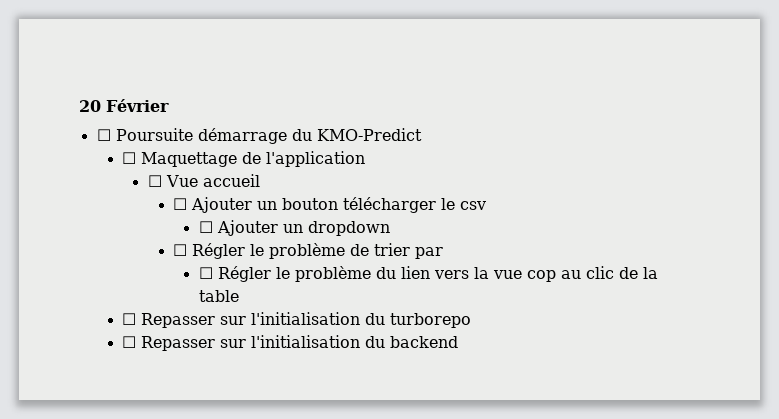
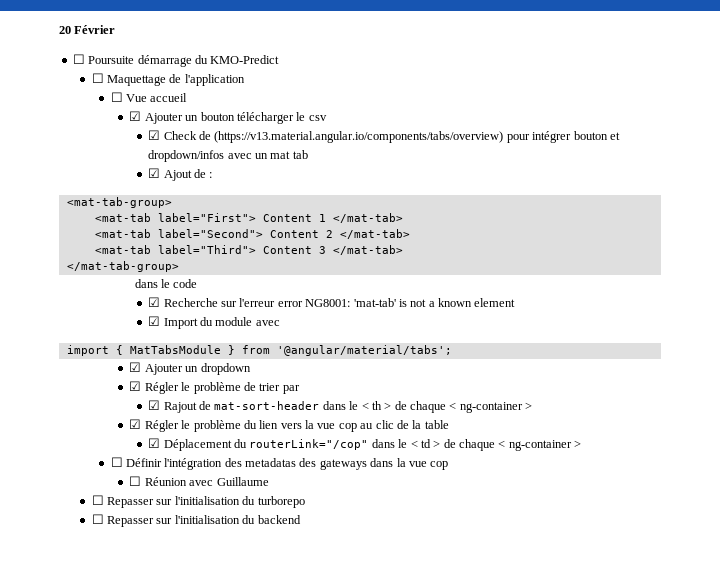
[173,198,188,210] ☐ -> [129,111,142,121] ☑
[198,221,213,233] ☐ -> [148,130,620,143] [148,150,308,162] [148,168,213,181] [66,197,172,208] [94,213,403,223] [94,229,410,239] [94,245,403,255] [66,261,179,272] [134,279,198,288] [148,297,516,307] [148,316,280,329] [66,345,452,356] [129,362,142,372] ☑ Check de (https://v13.material.angular.io/components/tabs/overview) pour intégrer bouton et dropdown/infos avec un mat tab // ☑ Ajout de : // <mat-tab-group> // <mat-tab label="First"> Content 1 </mat-tab> // <mat-tab label="Second"> Content 2 </mat-tab> // <mat-tab label="Third"> Content 3 </mat-tab> // </mat-tab-group> // dans le code // ☑ Recherche sur l'erreur error NG8001: 'mat-tab' is not a known element // ☑ Import du module avec // import { MatTabsModule } from '@angular/material/tabs'; // ☑
[173,244,188,256] ☐ -> [129,381,142,391] ☑
[198,267,213,279] ☐ -> [148,400,533,413] [129,419,142,429] ☑ Rajout de mat-sort-header dans le < th > de chaque < ng-container > // ☑
(239, 296) none -> [148,438,582,451] [110,457,449,470] [129,476,269,486] // ☑ Déplacement du routerLink="/cop" dans le < td > de chaque < ng-container > // ☐ Définir l'intégration des metadatas des gateways dans la vue cop // ☐ Réunion avec Guillaume

